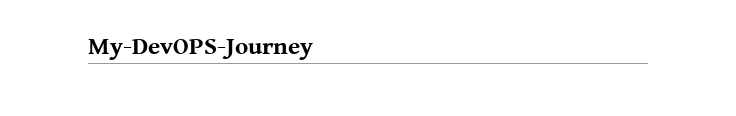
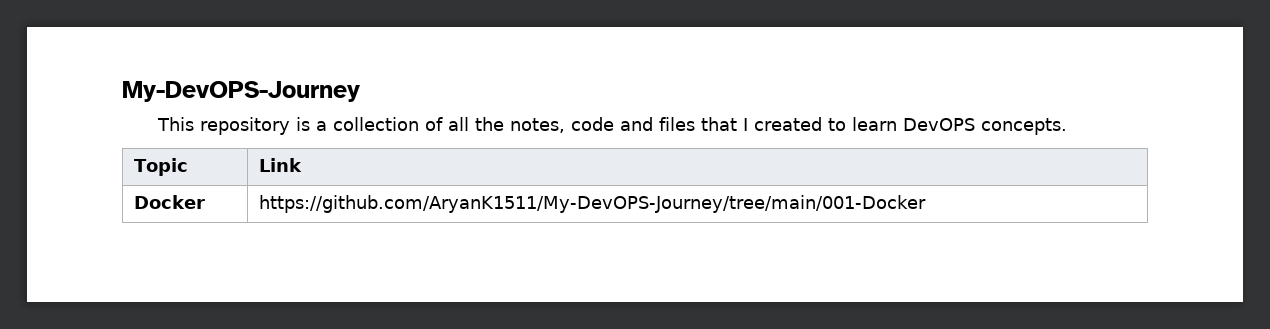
(313, 49) none -> [156,117,1067,135] [134,158,189,176] [259,158,303,172] [134,195,206,209] [259,195,927,213] // This repository is a collection of all the notes, code and files that I created to learn DevOPS concepts. // Topic | Link // Docker | https://github.com/AryanK1511/My-DevOPS-Journey/tree/main/001-Docker

